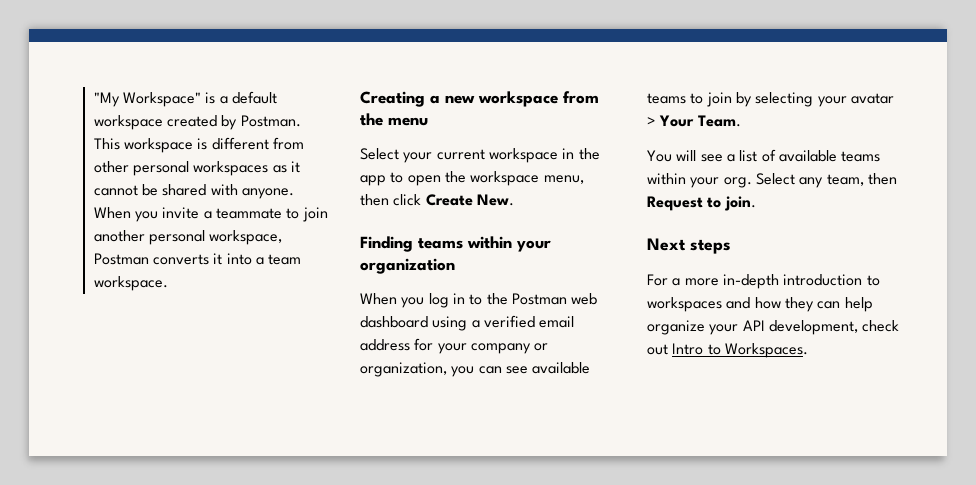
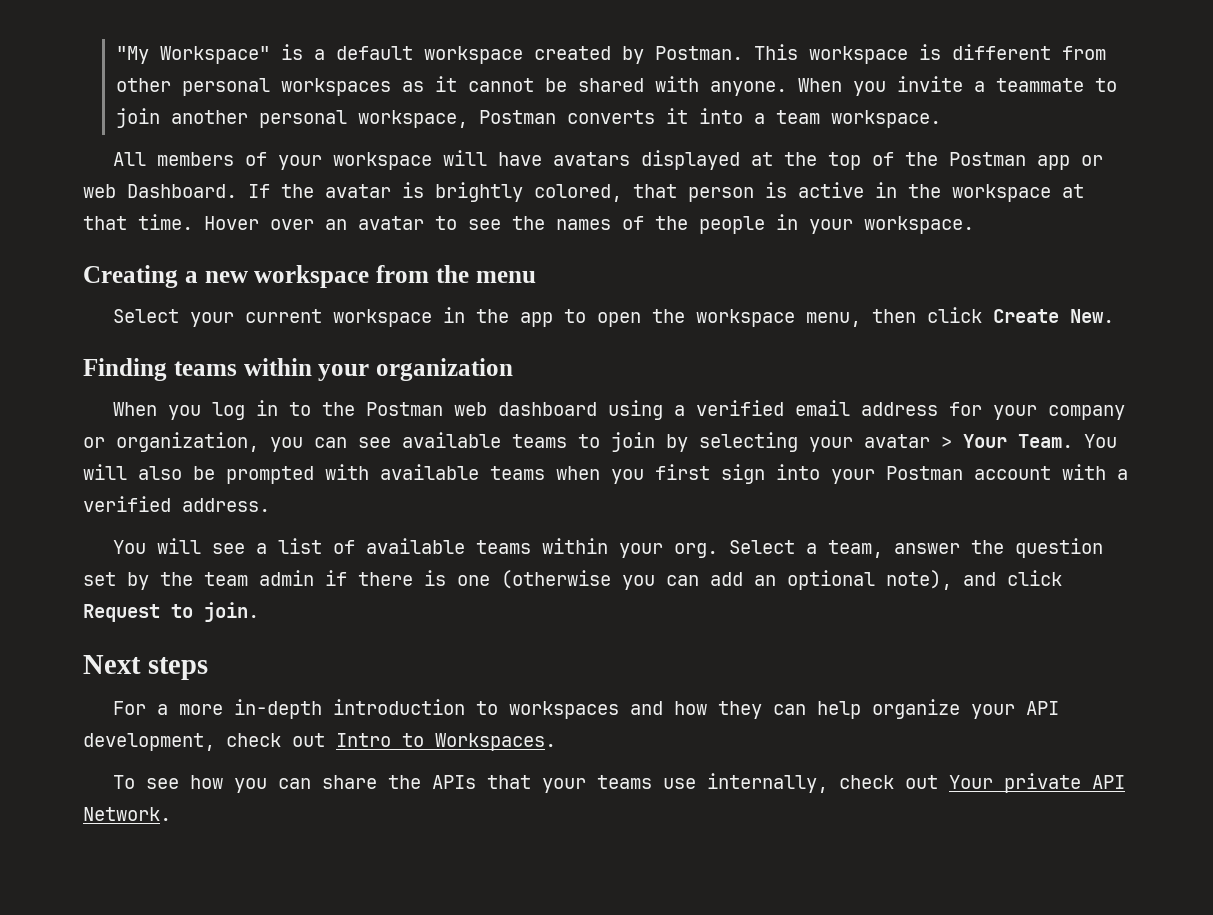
(168, 283) none -> [112,150,1103,170] [83,182,1084,202] [83,214,974,234] // All members of your workspace will have avatars displayed at the top of the Postman app or web Dashboard. If the avatar is brightly colored, that person is active in the workspace at that time. Hover over an avatar to see the names of the people in your workspace.
(741, 121) none -> [1084,434,1117,448] [83,464,1128,484] [83,496,270,512] You will also be prompted with available teams when you first sign into your Postman account with a verified address.
[799,173,897,188] any team, then -> [805,538,1103,558] [83,570,1062,590] a team, answer the question set by the team admin if there is one (otherwise you can add an optional note), and click
(808, 350) none -> [112,773,1125,793] [83,807,171,821] // To see how you can share the APIs that your teams use internally, check out Your private API Network.

